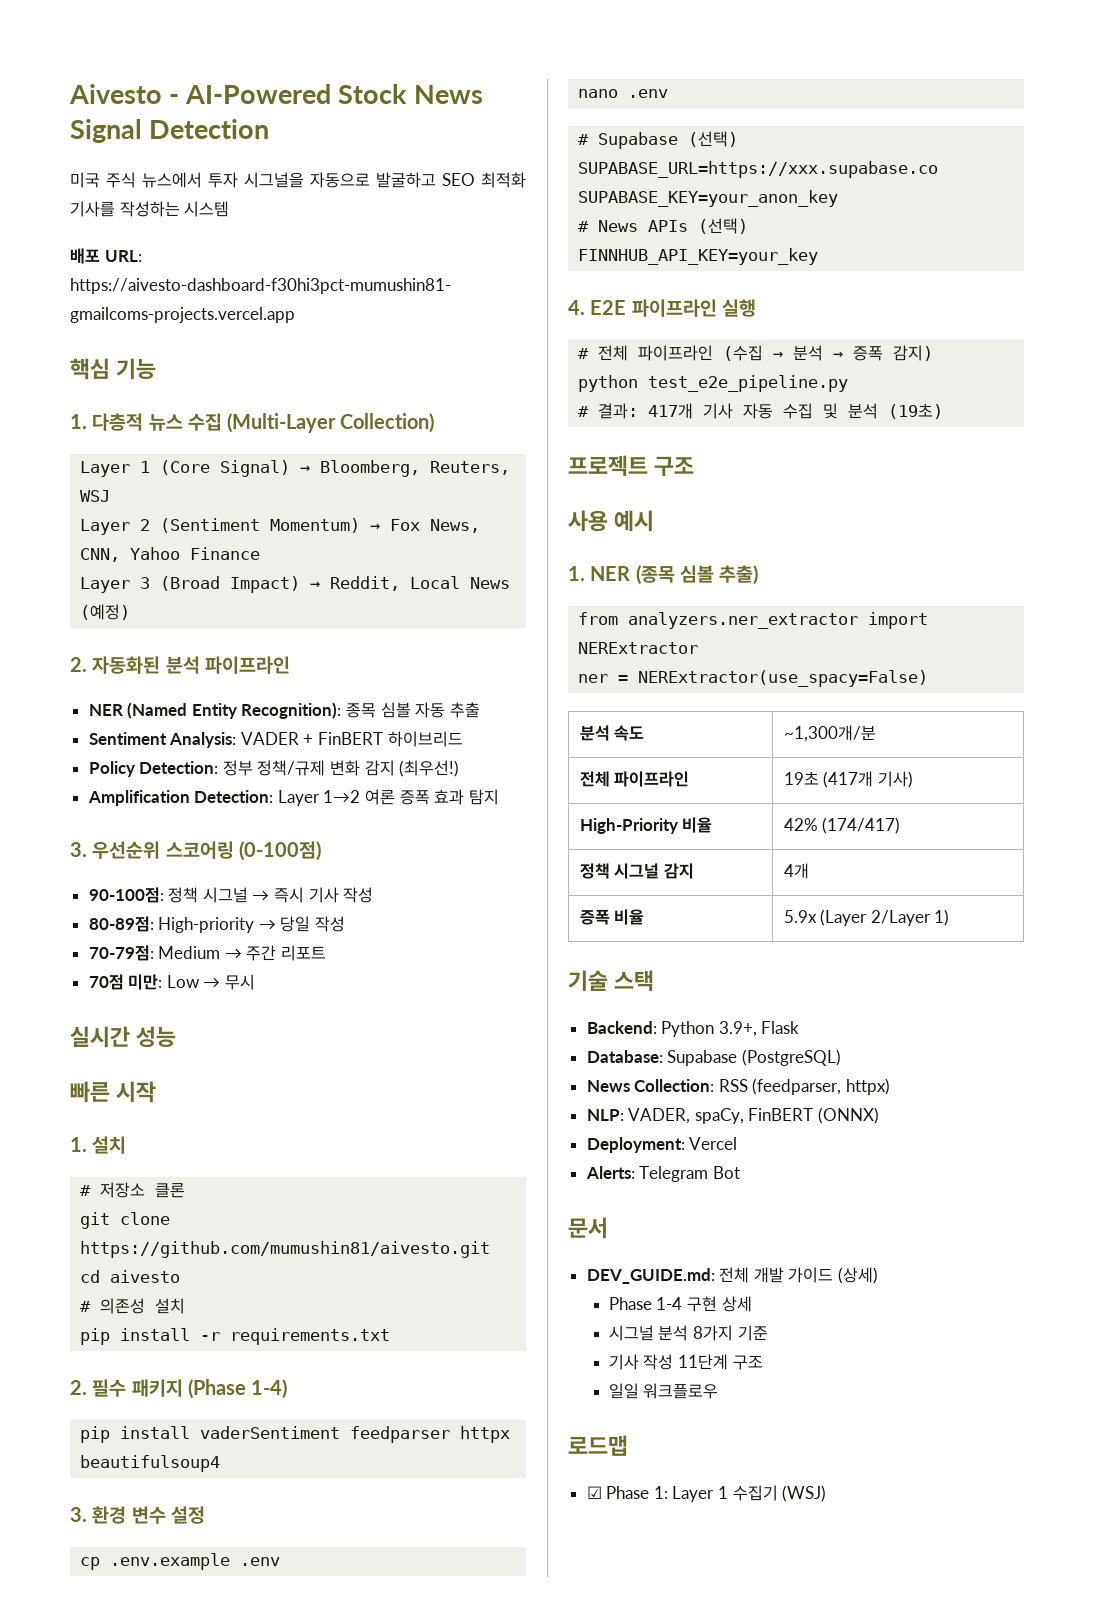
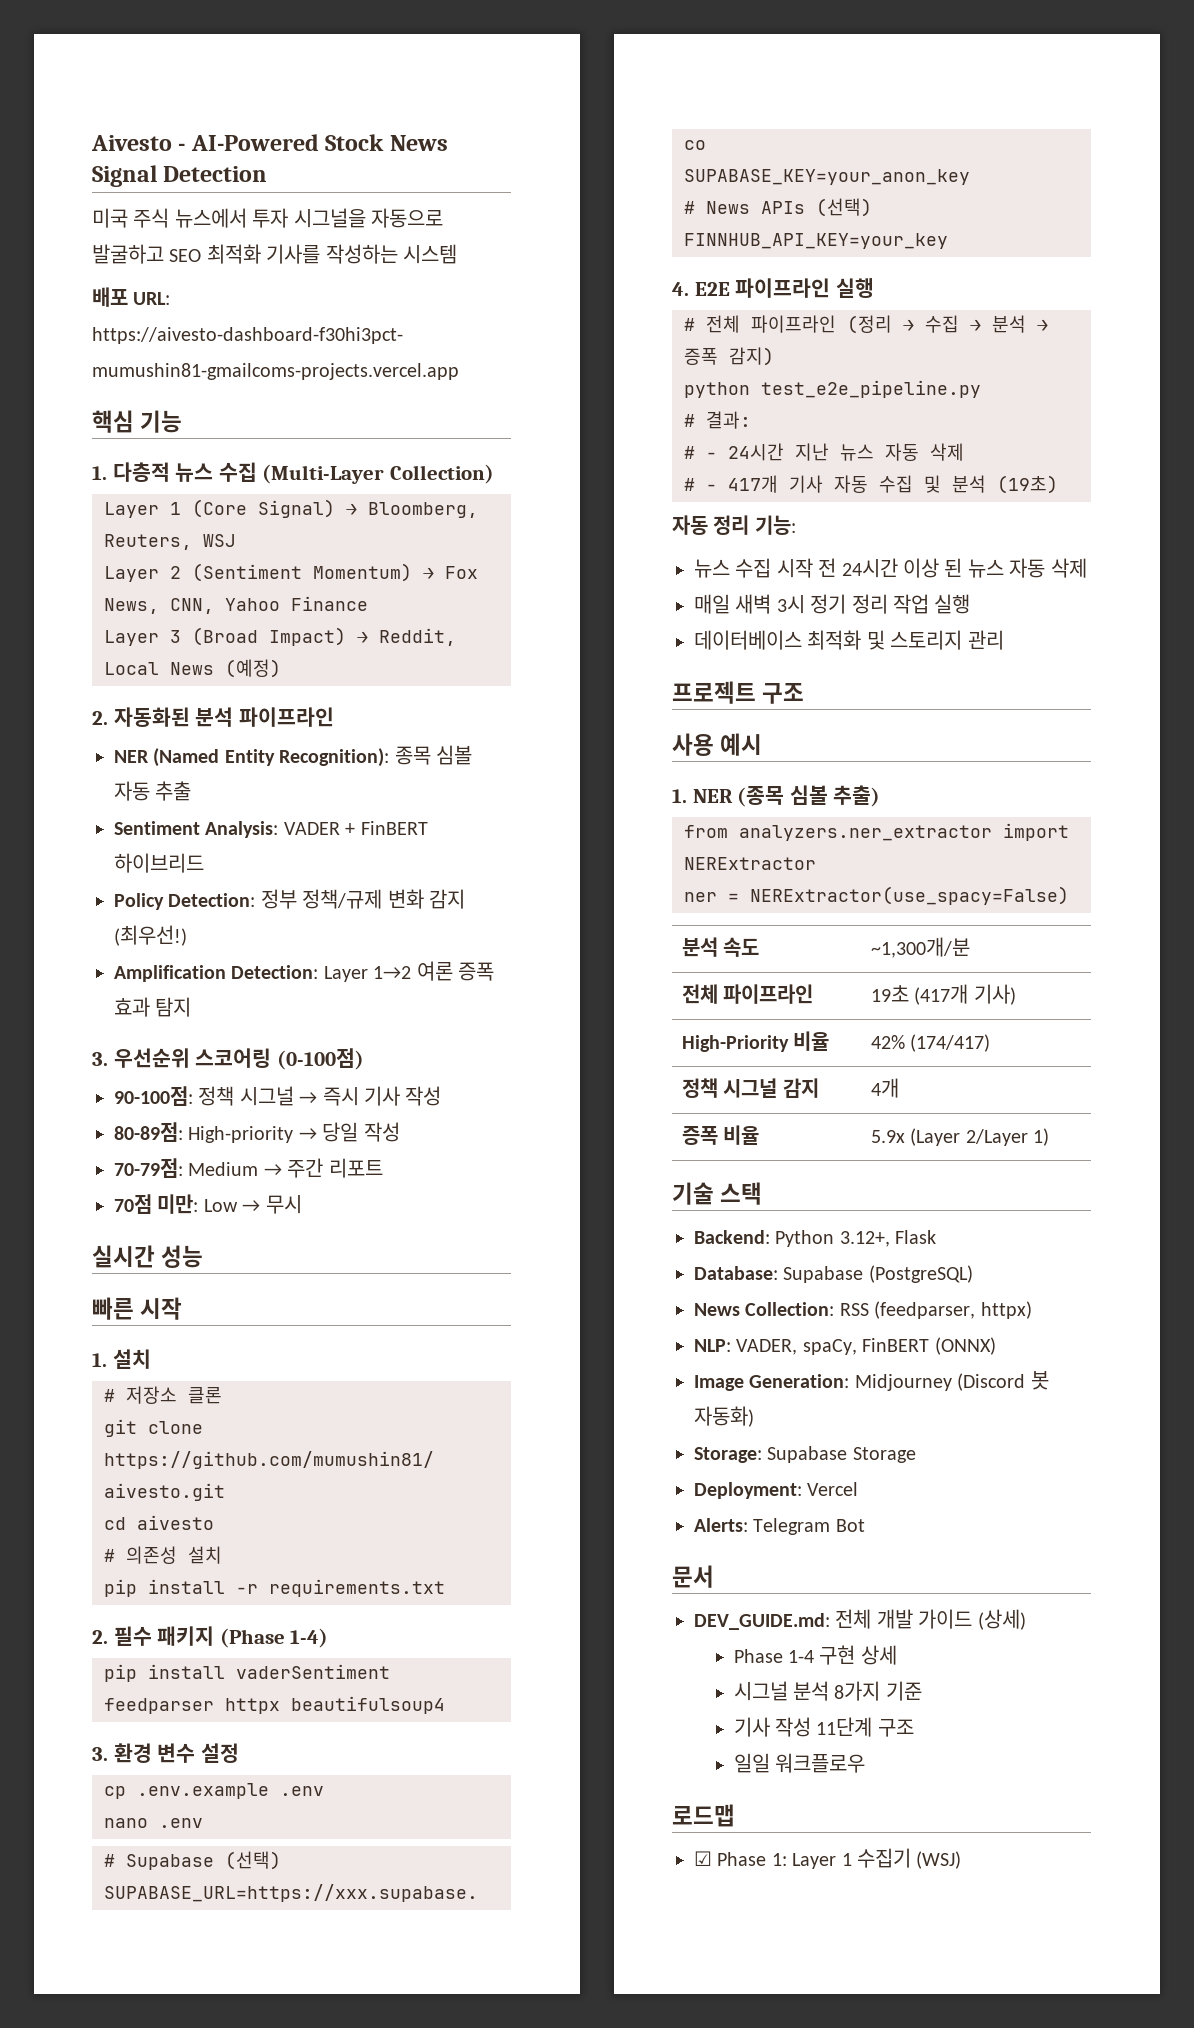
[723,345,764,361] (수집 -> [847,315,959,334] (정리 → 수집
(639, 411) none -> [684,443,964,461] [684,478,717,491] // # - 24시간 지난 뉴스 자동 삭제 // # -
(944, 411) none -> [672,515,796,535] [694,558,1087,578] [694,594,971,614] [694,630,1004,650] // 자동 정리 기능: // 뉴스 수집 시작 전 24시간 이상 된 뉴스 자동 삭제 // 매일 새벽 3시 정기 정리 작업 실행 // 데이터베이스 최적화 및 스토리지 관리
[718,1021,757,1037] 3.9+, -> [839,1231,890,1247] 3.12+,
(880, 1115) none -> [694,1371,1049,1391] [694,1406,754,1427] [694,1446,916,1463] // Image Generation: Midjourney (Discord 봇 자동화) // Storage: Supabase Storage

